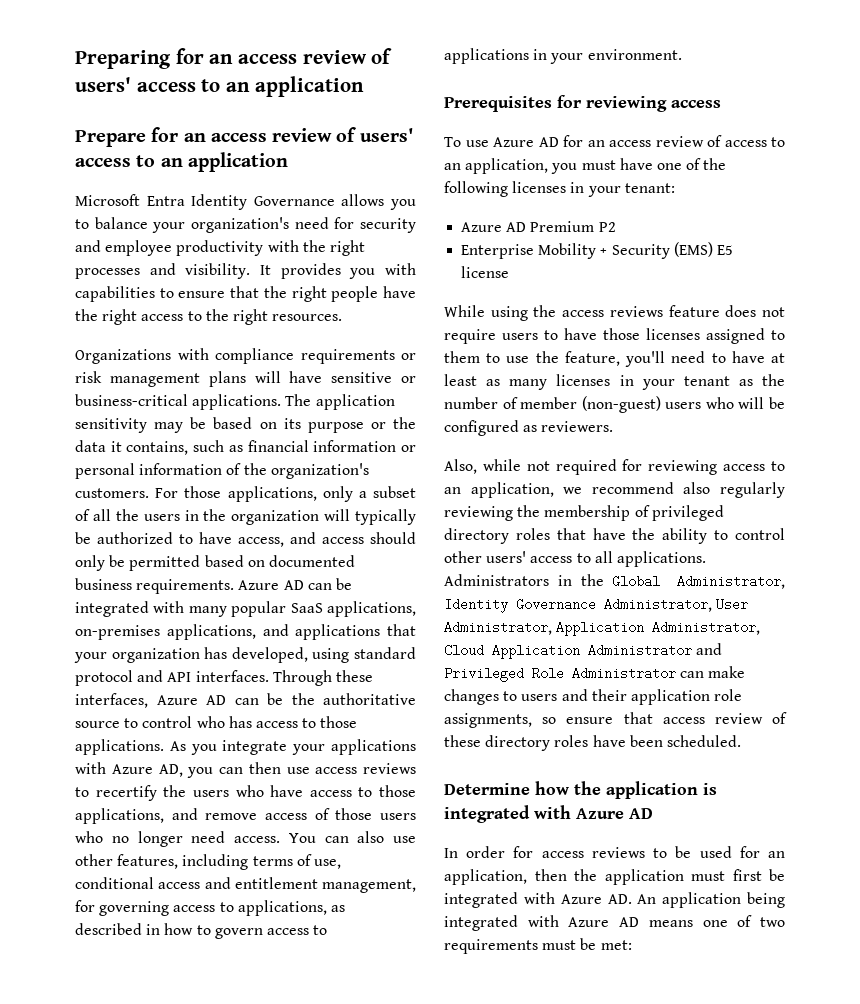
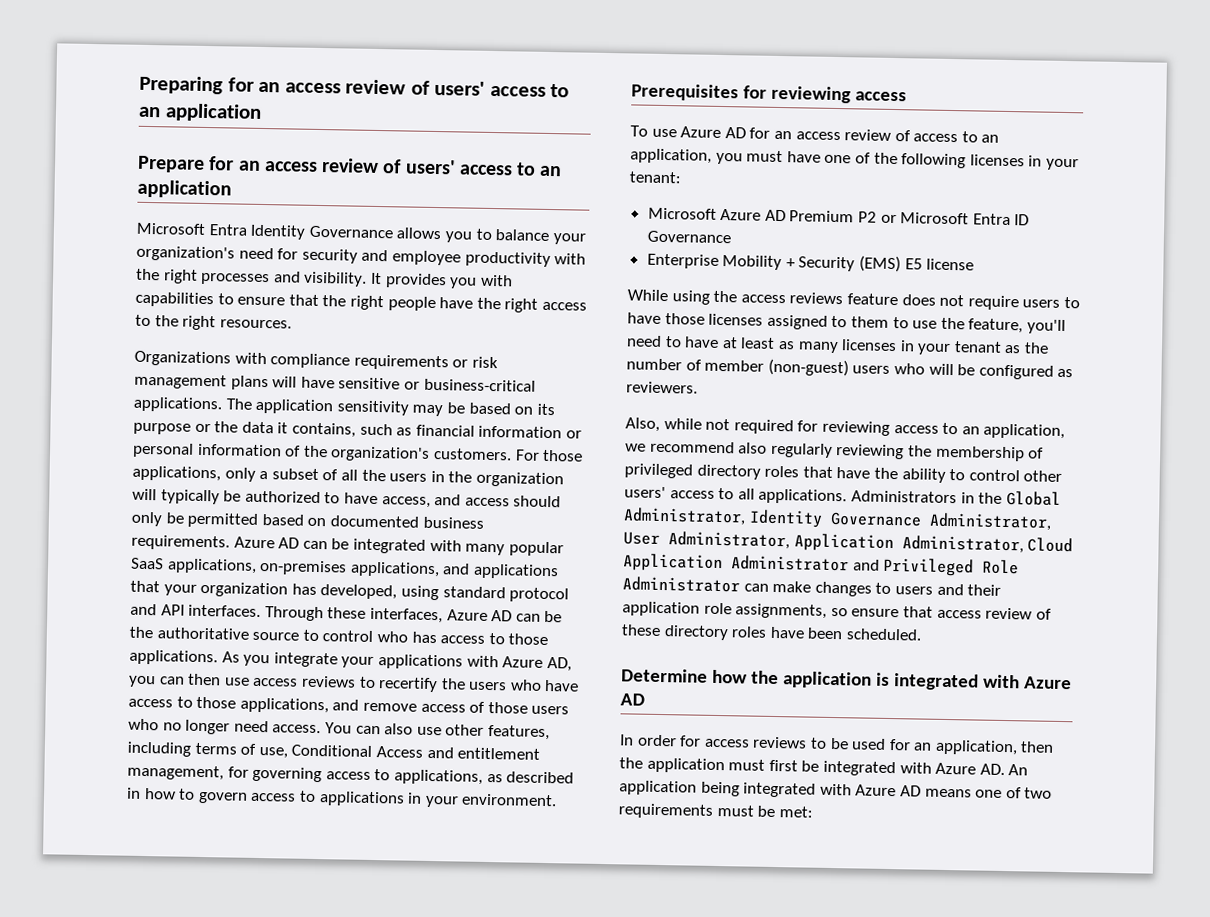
[75,877,201,889] conditional access -> [291,744,423,758] Conditional Access
(675, 188) none -> [647,207,717,220] Microsoft
(616, 227) none -> [880,212,1030,226] [646,230,731,244] or Microsoft Entra ID Governance

